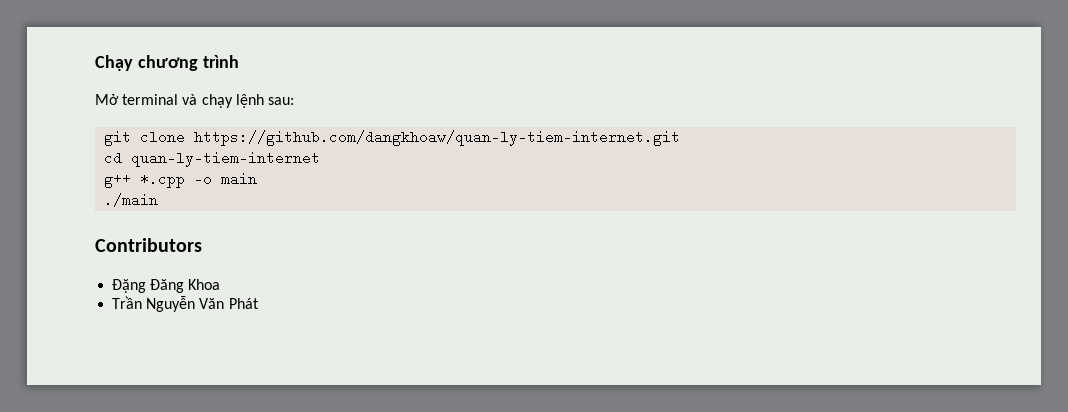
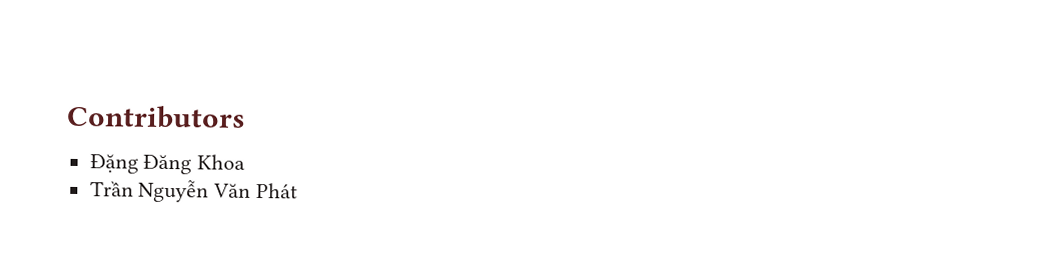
[95,55,239,71] [95,94,294,108] [104,130,681,146] [104,151,321,167] [104,172,258,188] [104,193,159,207] Chạy chương trình // Mở terminal và chạy lệnh sau: // git clone https://github.com/dangkhoaw/quan-ly-tiem-internet.git // cd quan-ly-tiem-internet // g++ *.cpp -o main // ./main // -> (66, 116) none

